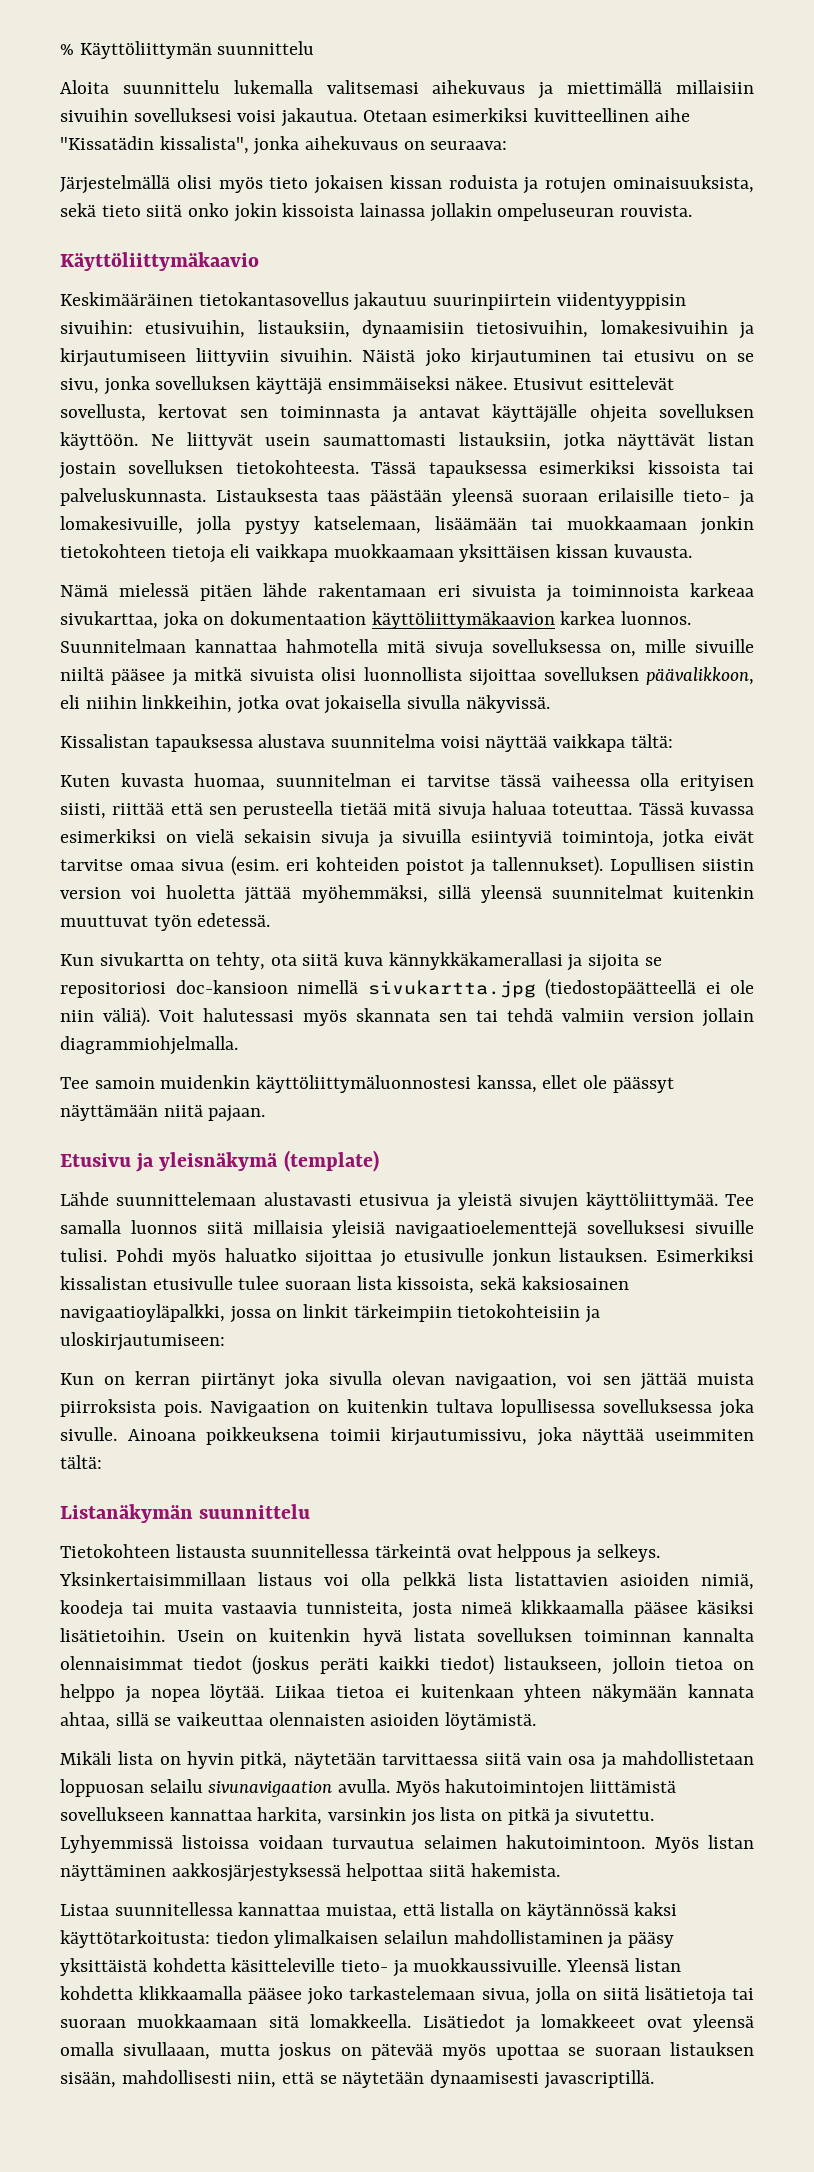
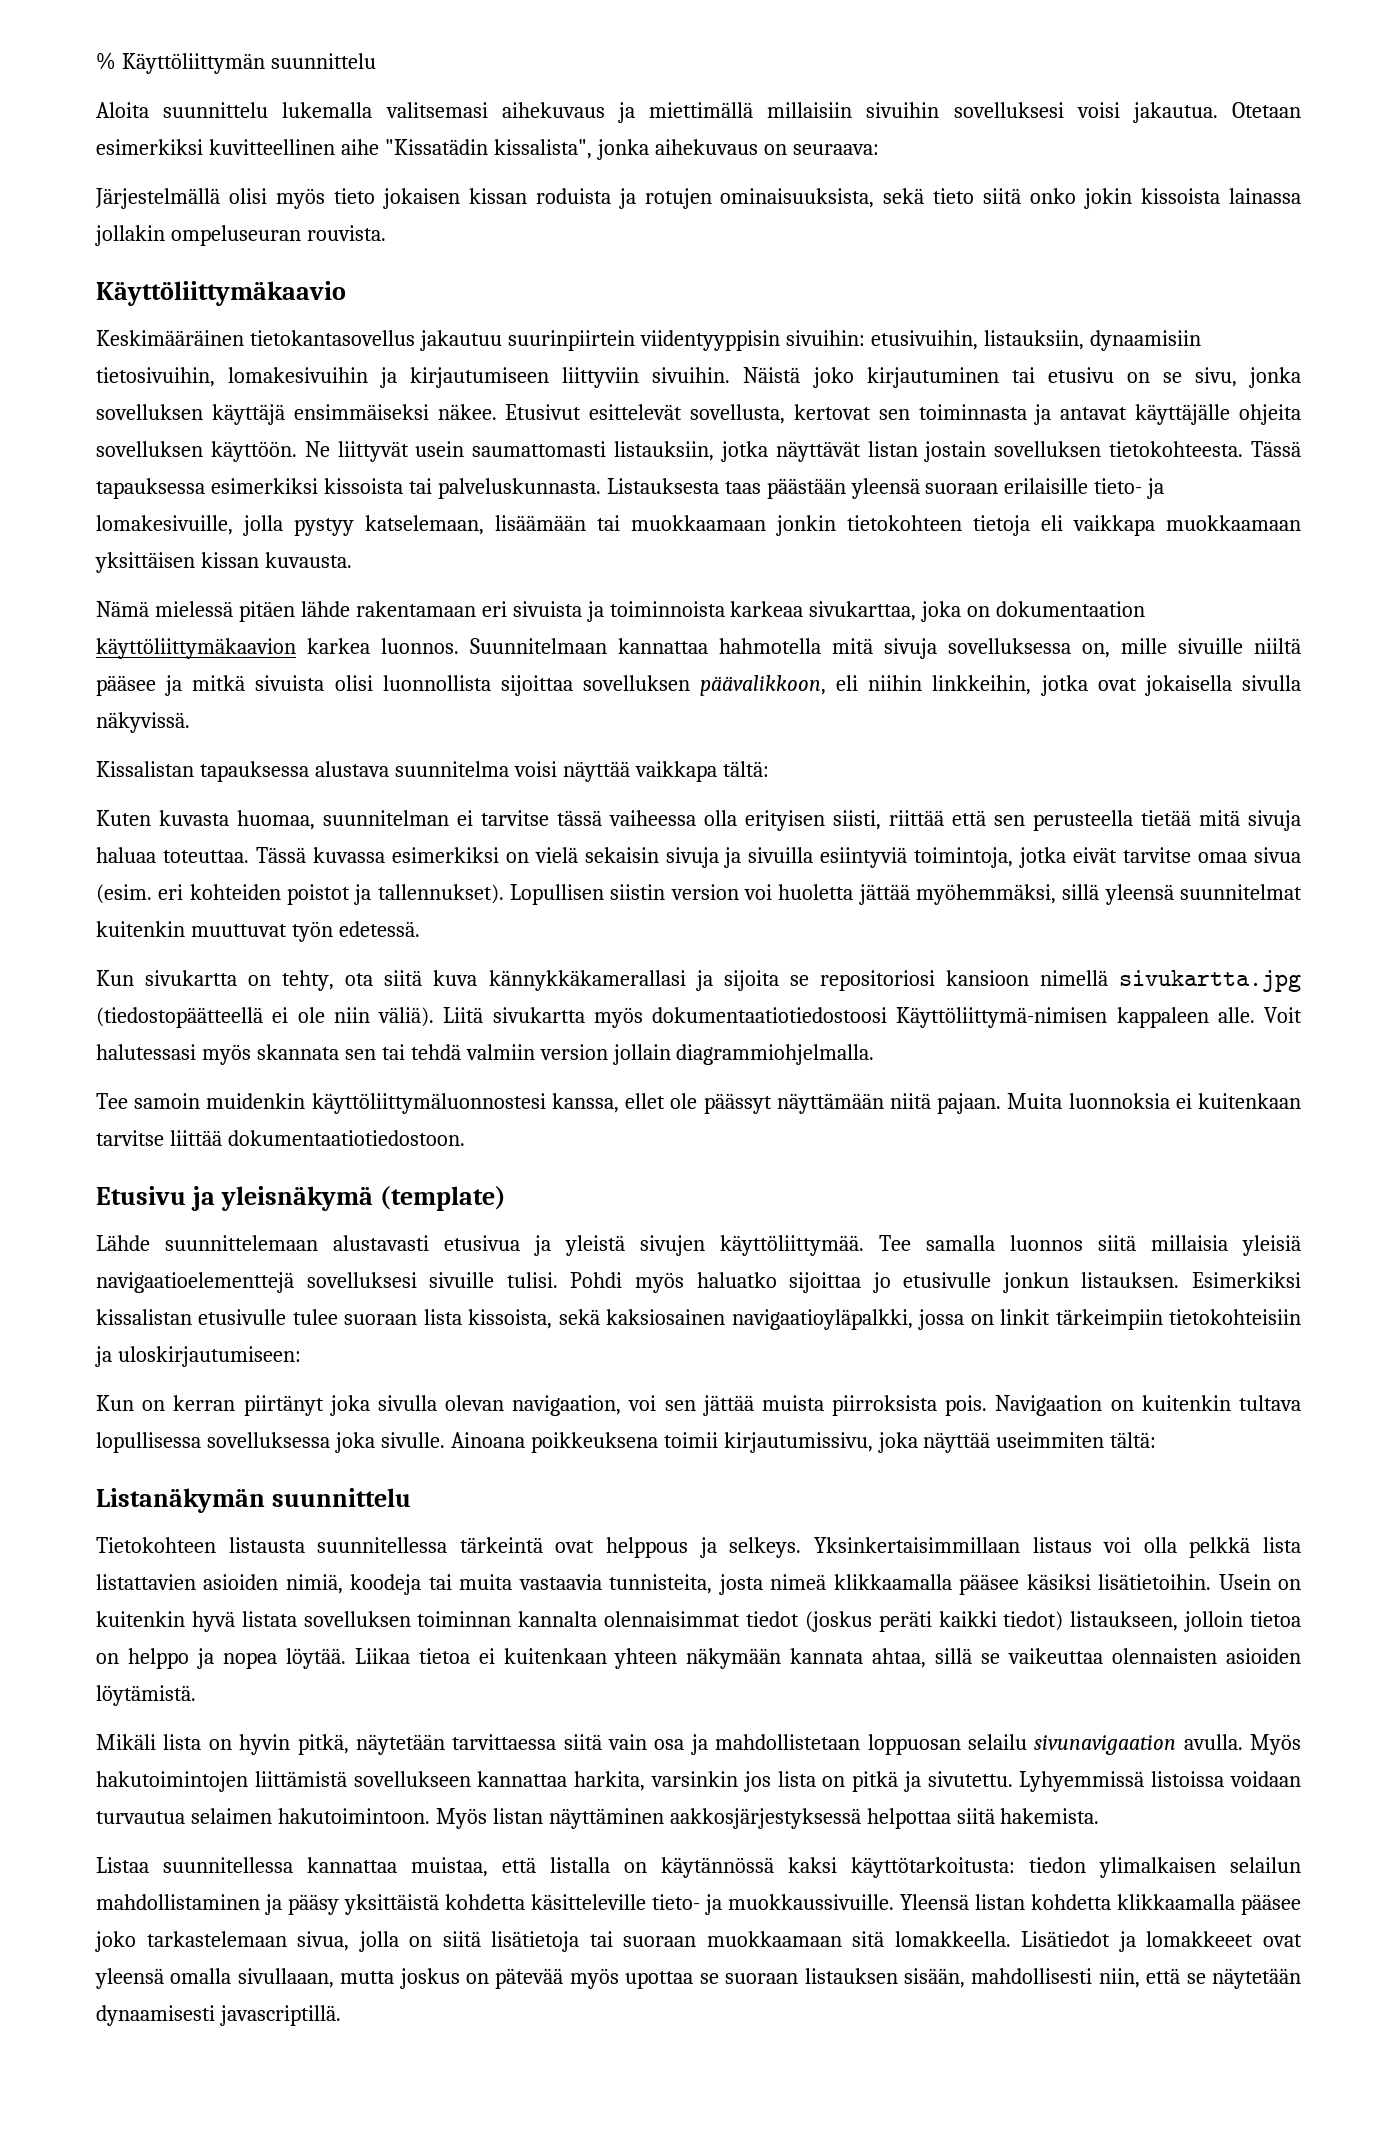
[175,980,288,994] doc-kansioon -> [945,970,1029,986] kansioon
(150, 1017) none -> [443,1007,1255,1028] Liitä sivukartta myös dokumentaatiotiedostoosi Käyttöliittymä-nimisen kappaleen alle.
(266, 1113) none -> [1007,1093,1301,1109] [96,1130,465,1146] Muita luonnoksia ei kuitenkaan tarvitse liittää dokumentaatiotiedostoon.

